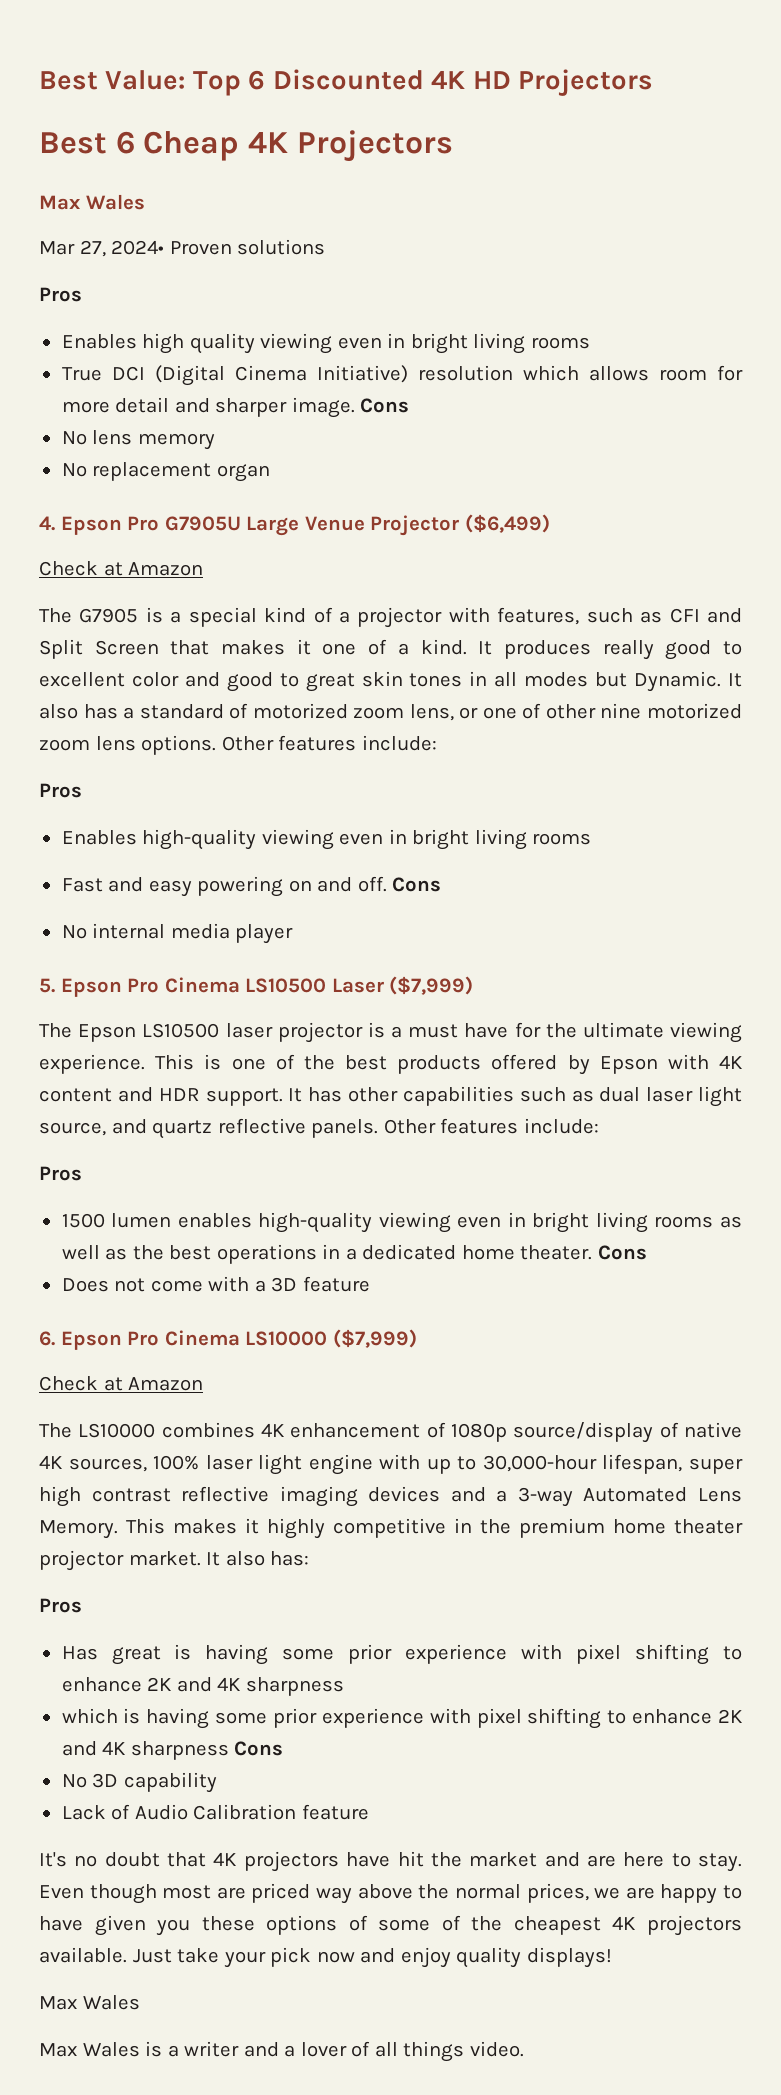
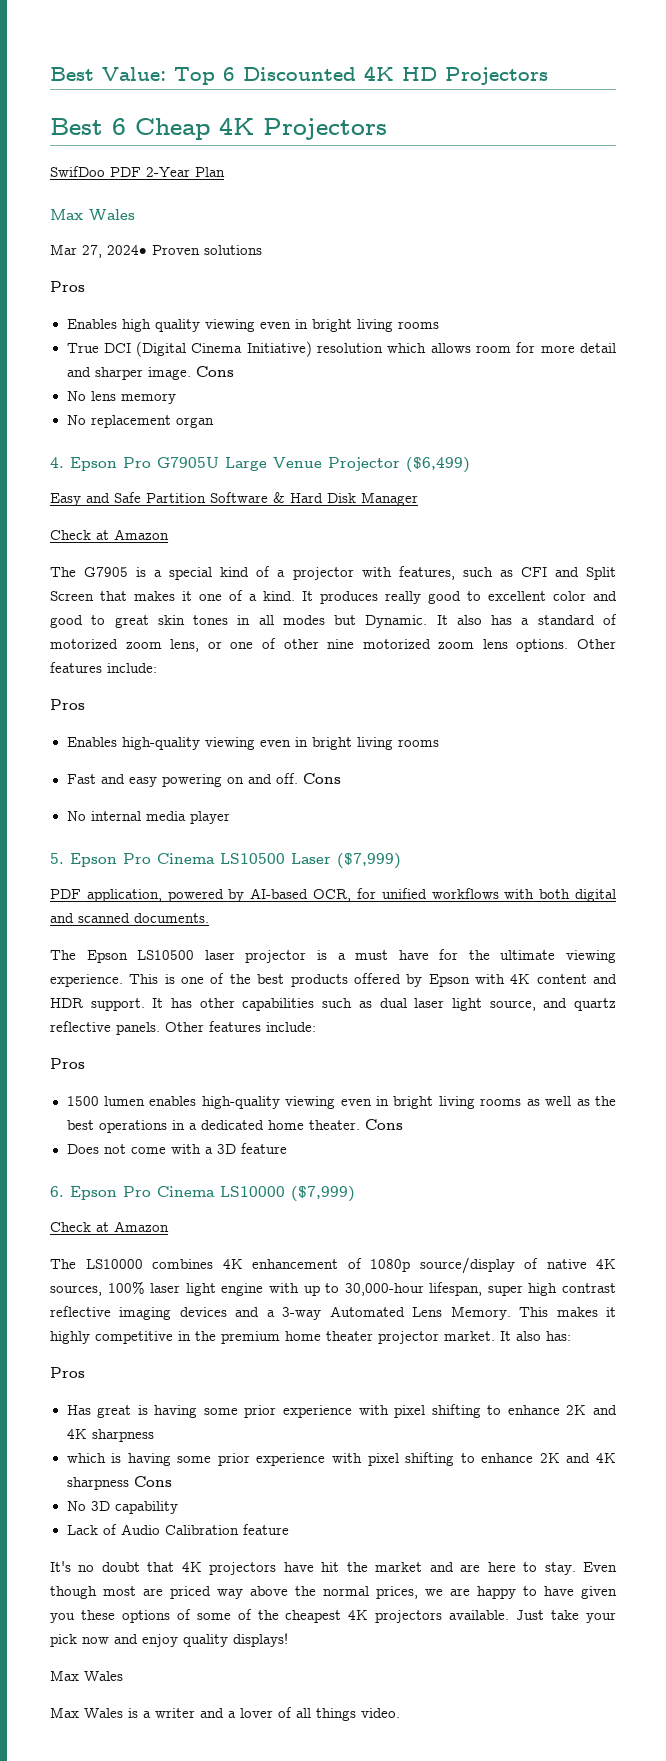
(453, 146) none -> [50,166,225,177] // SwifDoo PDF 2-Year Plan
(550, 523) none -> [50,492,418,506] // Easy and Safe Partition Software & Hard Disk Manager
(474, 985) none -> [50,888,616,902] [50,913,209,923] // PDF application, powered by AI-based OCR, for unified workflows with both digital and scanned documents.

